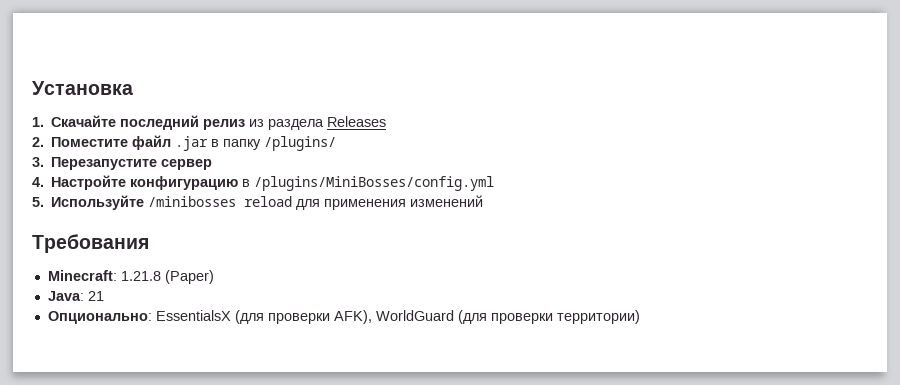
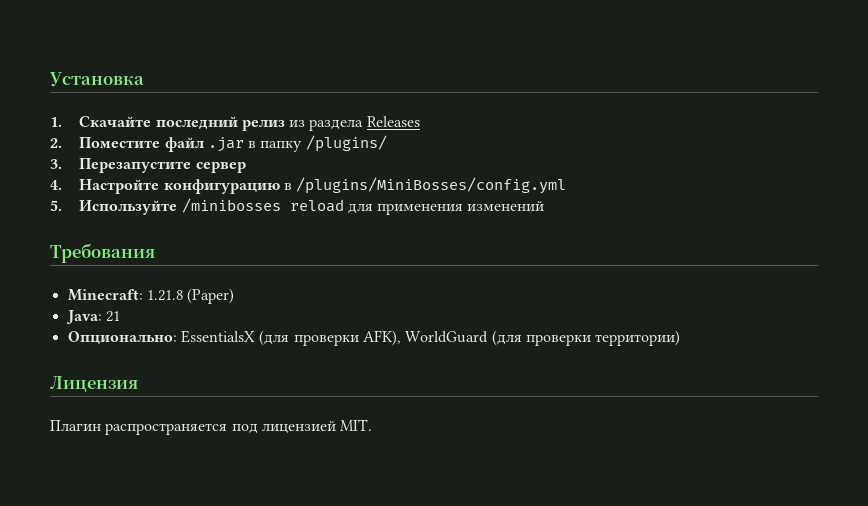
(640, 317) none -> [50,376,138,393] [50,419,373,435] // Лицензия // Плагин распространяется под лицензией MIT.

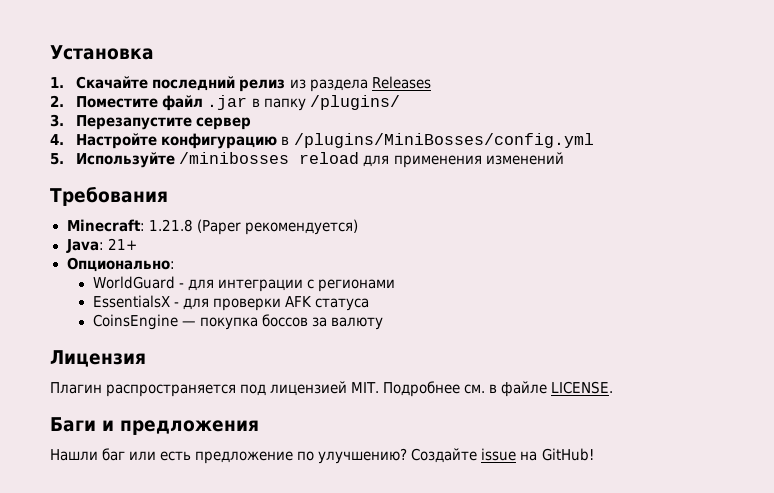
[187,288,235,304] (Paper) -> [196,219,358,235] (Paper рекомендуется)
[105,311,120,322] 21 -> [107,238,137,250] 21+
[180,330,681,346] EssentialsX (для проверки AFK), WorldGuard (для проверки территории) -> [92,276,396,292] [92,295,370,311] [92,314,384,330] // WorldGuard - для интеграции с регионами // EssentialsX - для проверки AFK статуса // CoinsEngine — покупка боссов за валюту
(373, 425) none -> [383,381,614,397] [50,417,259,435] [50,448,594,464] Подробнее см. в файле LICENSE. // Баги и предложения // Нашли баг или есть предложение по улучшению? Создайте issue на GitHub!

